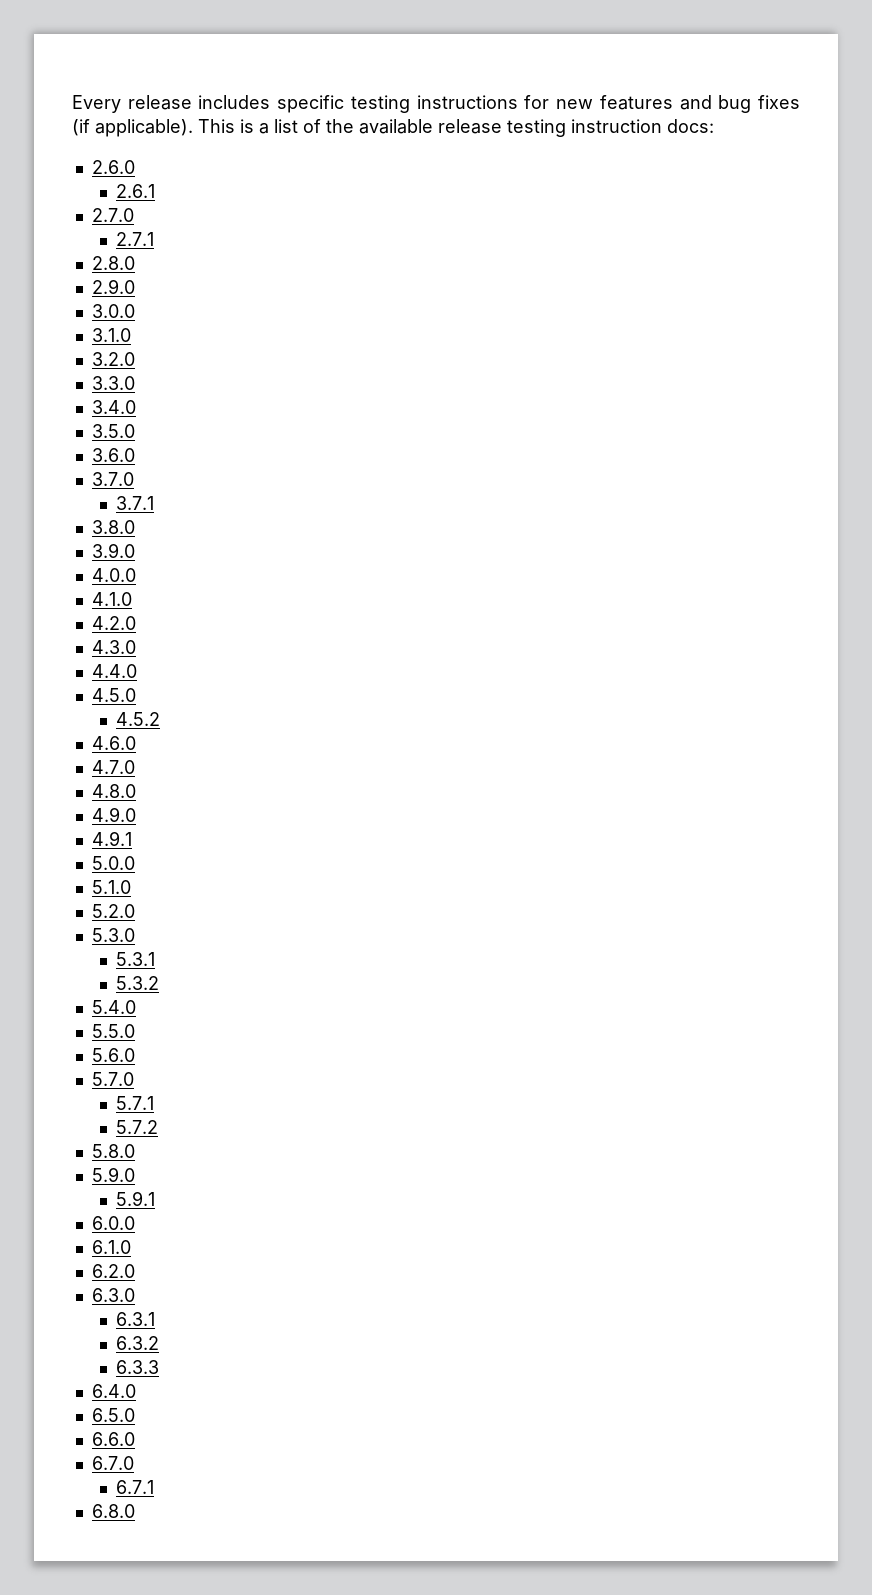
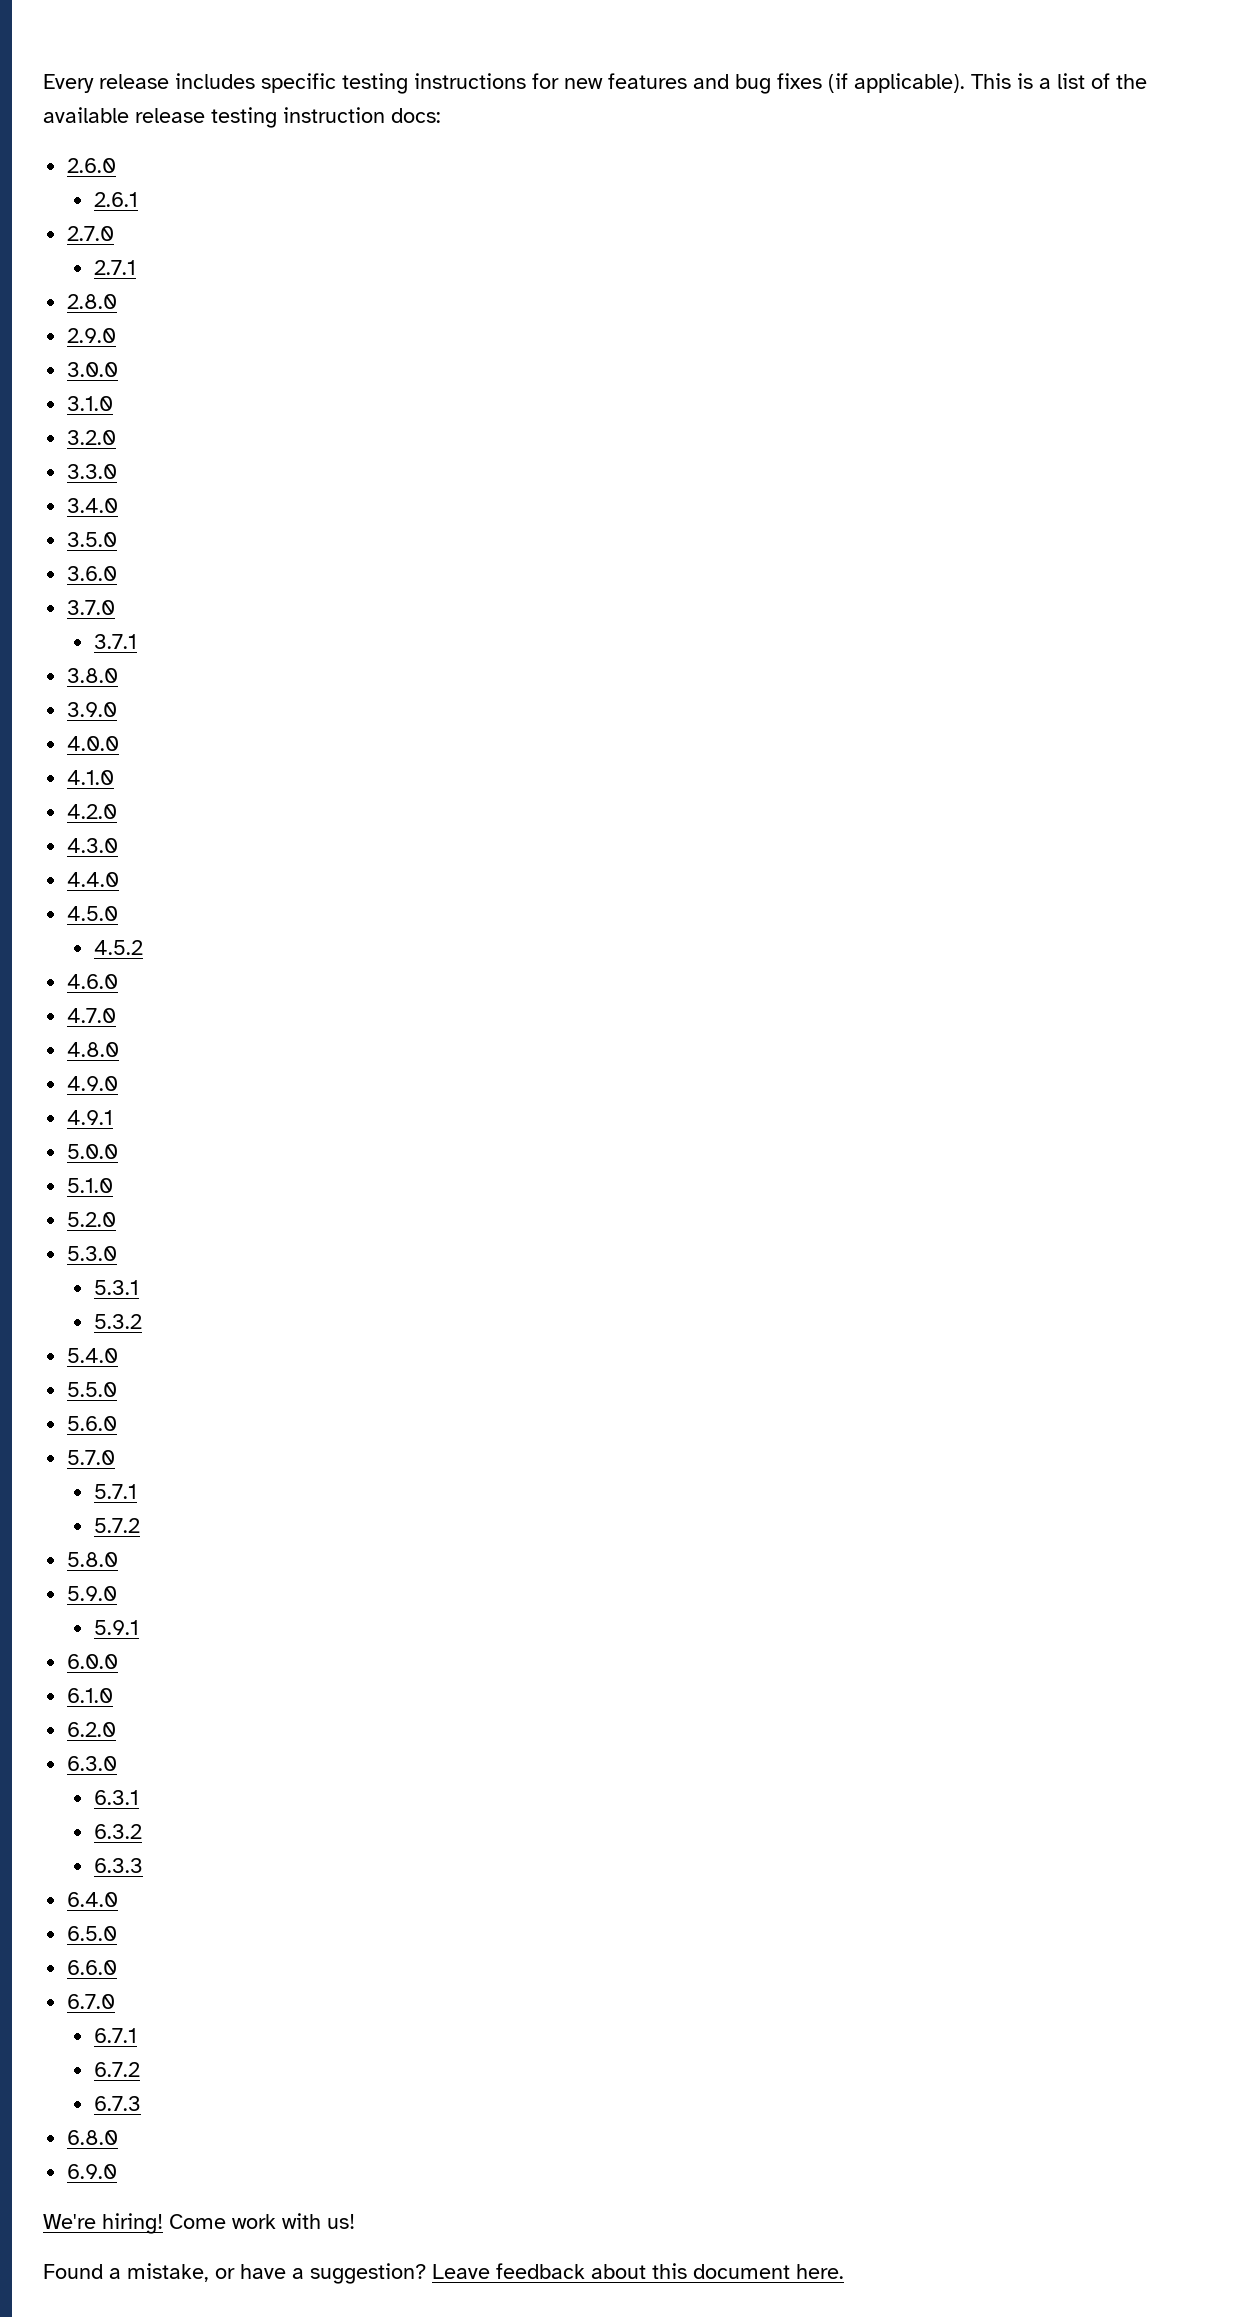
(155, 1487) none -> [94,2062,141,2077] [94,2096,142,2111] // 6.7.2 // 6.7.3
(135, 1511) none -> [67,2164,118,2179] [43,2213,355,2234] [43,2263,844,2284] // 6.9.0 // We're hiring! Come work with us! // Found a mistake, or have a suggestion? Leave feedback about this document here.

